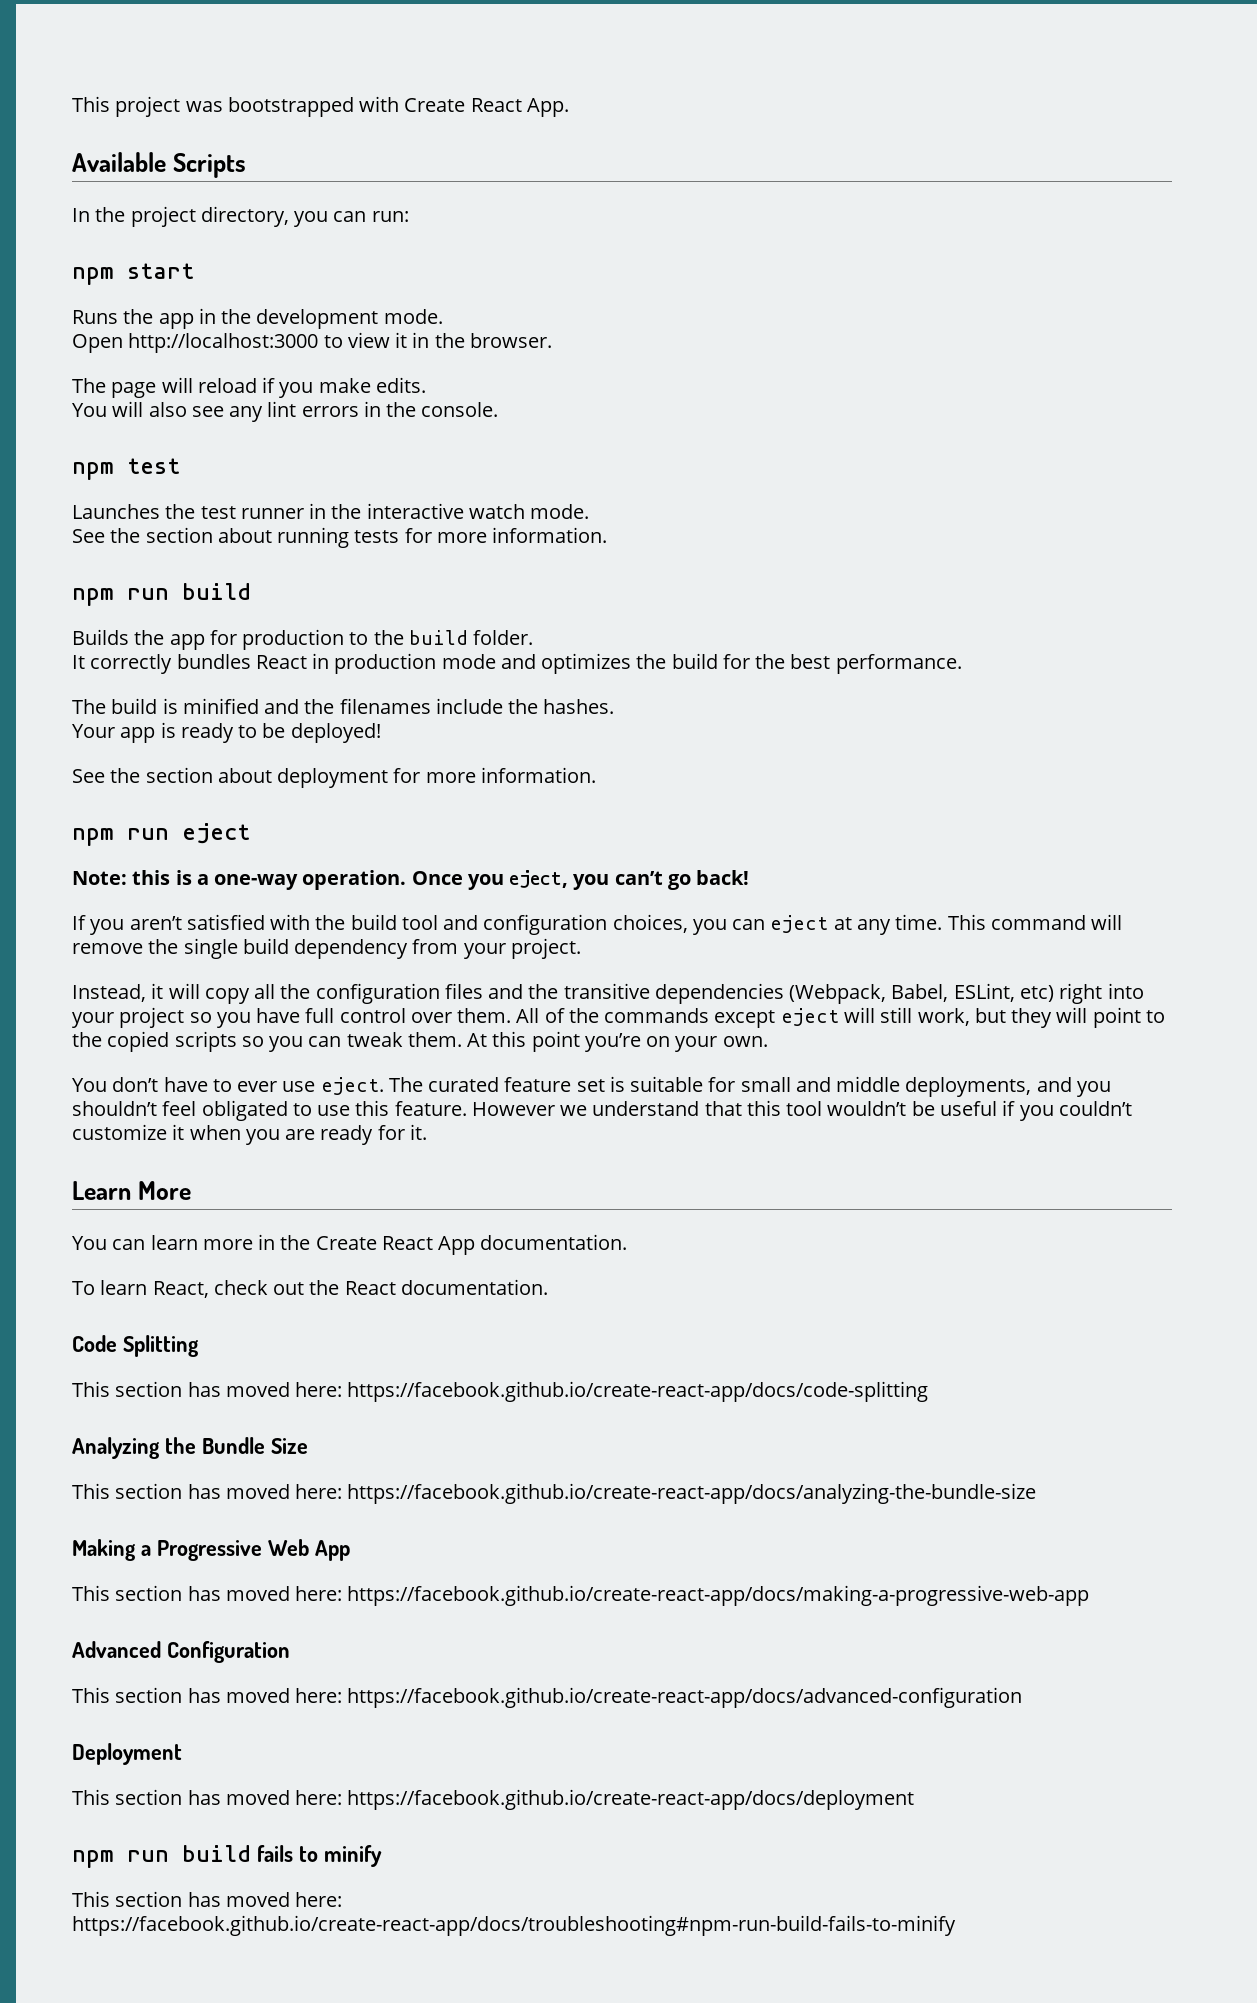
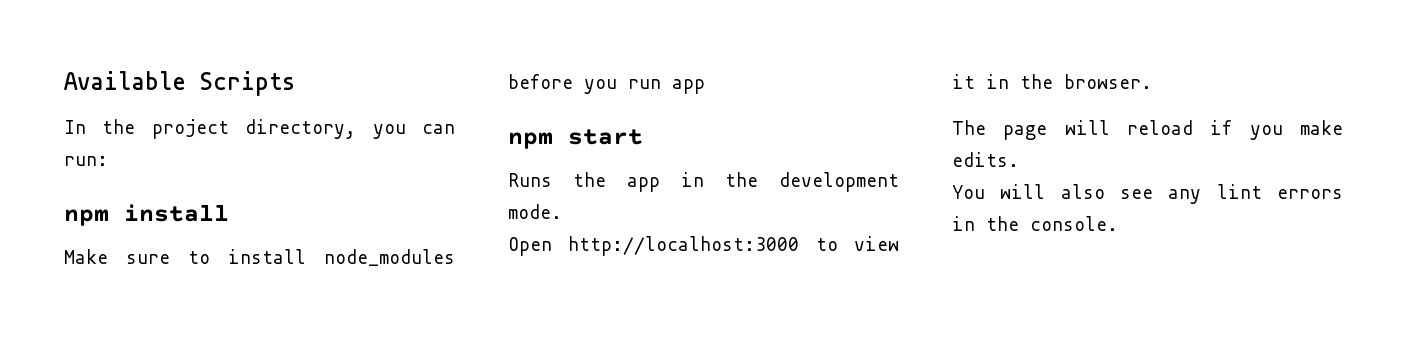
[72,96,569,117] This project was bootstrapped with Create React App. // -> (64, 80) none
(409, 216) none -> [64,204,229,226] [64,249,455,266] [508,74,705,94] // npm install // Make sure to install node_modules before you run app
[72,458,180,480] [72,503,590,519] [72,527,608,548] [72,583,251,606] [72,629,534,650] [72,653,962,674] [72,698,615,714] [72,722,381,743] [72,767,596,788] [72,823,250,846] [72,870,750,890] [72,914,1123,935] [72,938,581,959] [72,983,1144,1004] [72,1007,1165,1028] [72,1031,768,1052] [72,1076,1112,1097] [72,1100,1132,1121] [72,1124,427,1145] [72,1181,191,1200] [72,1234,628,1255] [72,1279,548,1298] [72,1335,199,1357] [72,1381,929,1402] [72,1437,308,1459] [72,1483,1037,1504] [72,1539,350,1561] [72,1585,1090,1606] [72,1641,290,1663] [72,1687,1023,1708] [72,1743,182,1765] [72,1789,915,1810] [72,1845,382,1868] [72,1891,343,1907] [72,1915,956,1936] // npm test // Launches the test runner in the interactive watch mode. // See the section about running tests for more information. // npm run build // Builds the app for production to the build folder. // It correctly bundles React in production mode and optimizes the build for the best performance. // The build is minified and the filenames include the hashes. // Your app is ready to be deployed! // See the section about deployment for more information. // npm run eject // Note: this is a one-way operation. Once you eject, you can’t go back! // If you aren’t satisfied with the build tool and configuration choices, you can eject at any time. This command will remove the single build dependency from your project. // Instead, it will copy all the configuration files and the transitive dependencies (Webpack, Babel, ESLint, etc) right into your project so you have full control over them. All of the commands except eject will still work, but they will point to the copied scripts so you can tweak them. At this point you’re on your own. // You don’t have to ever use eject. The curated feature set is suitable for small and middle deployments, and you shouldn’t feel obligated to use this feature. However we understand that this tool wouldn’t be useful if you couldn’t customize it when you are ready for it. // Learn More // You can learn more in the Create React App documentation. // To learn React, check out the React documentation. // Code Splitting // This section has moved here: https://facebook.github.io/create-react-app/docs/code-splitting // Analyzing the Bundle Size // This section has moved here: https://facebook.github.io/create-react-app/docs/analyzing-the-bundle-size // Making a Progressive Web App // This section has moved here: https://facebook.github.io/create-react-app/docs/making-a-progressive-web-app // Advanced Configuration // This section has moved here: https://facebook.github.io/create-react-app/docs/advanced-configuration // Deployment // This section has moved here: https://facebook.github.io/create-react-app/docs/deployment // npm run build fails to minify // This section has moved here: https://facebook.github.io/create-react-app/docs/troubleshooting#npm-run-build-fails-to-minify -> (1118, 223) none

